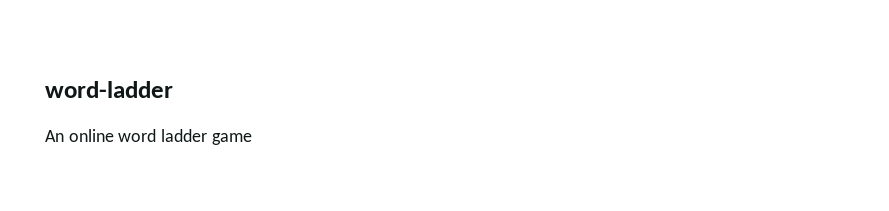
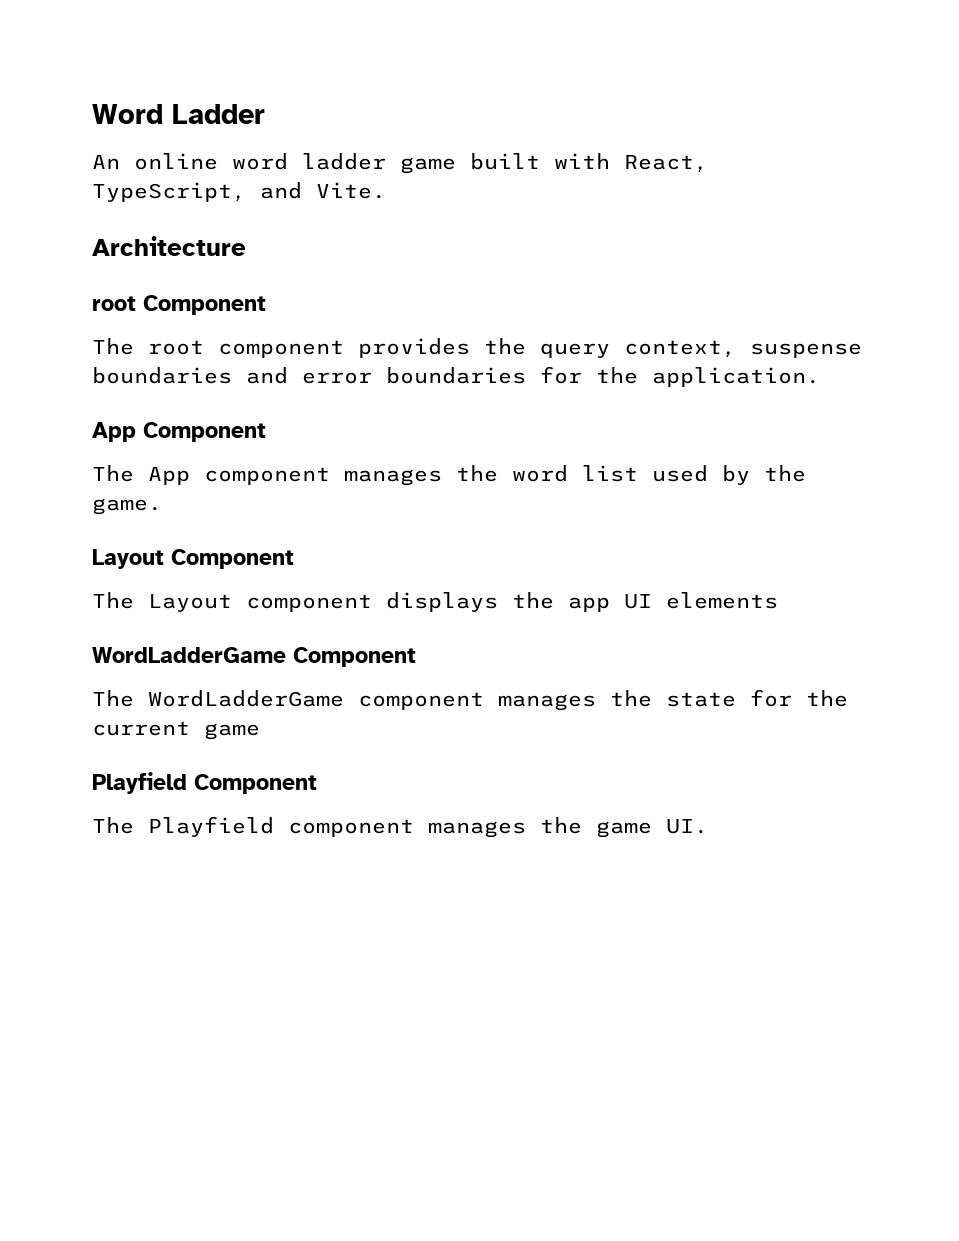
[45,81,173,98] word-ladder -> [92,104,265,124] Word Ladder
(252, 139) none -> [470,153,708,173] [92,182,386,202] [92,236,246,256] [92,295,266,315] [92,338,862,358] [92,366,820,387] [92,422,266,442] [92,465,806,486] [92,498,162,515] [92,549,294,569] [92,592,778,612] [92,647,416,667] [92,689,848,711] [92,721,260,740] [92,772,317,794] [92,816,708,838] built with React, TypeScript, and Vite. // Architecture // root Component // The root component provides the query context, suspense boundaries and error boundaries for the application. // App Component // The App component manages the word list used by the game. // Layout Component // The Layout component displays the app UI elements // WordLadderGame Component // The WordLadderGame component manages the state for the current game // Playfield Component // The Playfield component manages the game UI.

